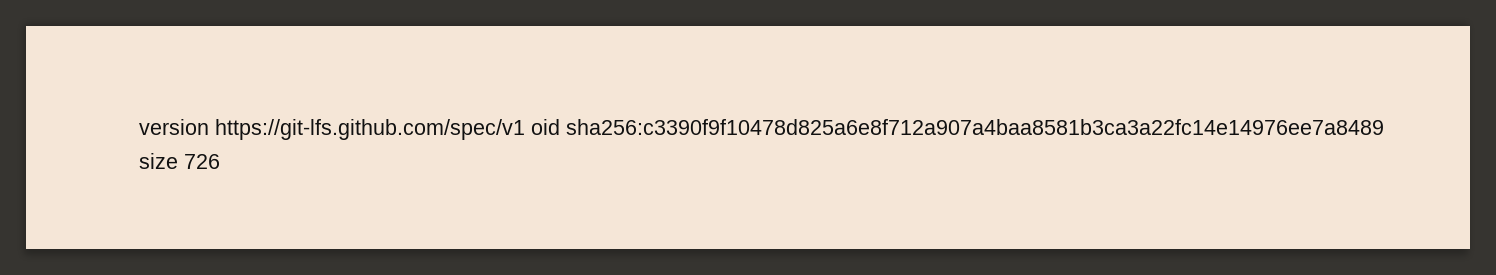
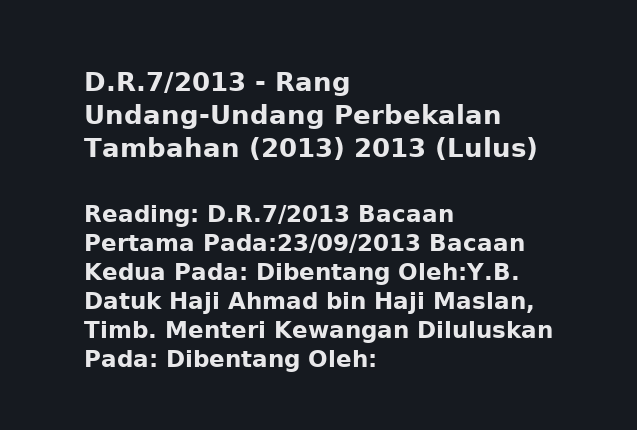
[139,119,1384,140] [139,153,220,169] version https://git-lfs.github.com/spec/v1 oid sha256:c3390f9f10478d825a6e8f712a907a4baa8581b3ca3a22fc14e14976ee7a8489 size 726 -> [84,72,351,96] [84,104,502,129] [84,137,538,160] [84,205,454,227] [84,234,525,253] [84,263,520,285] [84,292,535,314] [84,321,553,343] [84,350,377,372] D.R.7/2013 - Rang Undang-Undang Perbekalan Tambahan (2013) 2013 (Lulus) // Reading: D.R.7/2013 Bacaan Pertama Pada:23/09/2013 Bacaan Kedua Pada: Dibentang Oleh:Y.B. Datuk Haji Ahmad bin Haji Maslan, Timb. Menteri Kewangan Diluluskan Pada: Dibentang Oleh:

